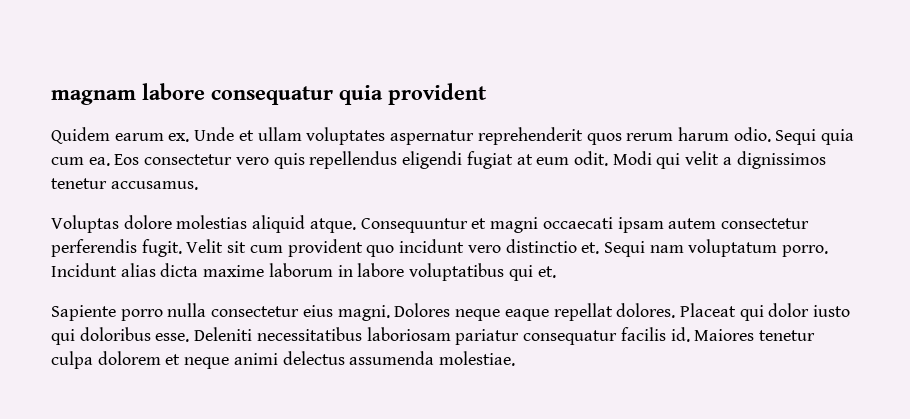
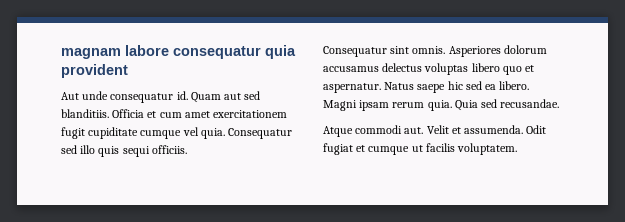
[51,127,855,145] [51,151,826,169] [51,178,198,190] [51,215,809,233] [51,239,829,257] [51,263,556,281] [51,303,851,321] [51,327,815,345] [51,351,516,369] Quidem earum ex. Unde et ullam voluptates aspernatur reprehenderit quos rerum harum odio. Sequi quia cum ea. Eos consectetur vero quis repellendus eligendi fugiat at eum odit. Modi qui velit a dignissimos tenetur accusamus. // Voluptas dolore molestias aliquid atque. Consequuntur et magni occaecati ipsam autem consectetur perferendis fugit. Velit sit cum provident quo incidunt vero distinctio et. Sequi nam voluptatum porro. Incidunt alias dicta maxime laborum in labore voluptatibus qui et. // Sapiente porro nulla consectetur eius magni. Dolores neque eaque repellat dolores. Placeat qui dolor iusto qui doloribus esse. Deleniti necessitatibus laboriosam pariatur consequatur facilis id. Maiores tenetur culpa dolorem et neque animi delectus assumenda molestiae. -> [61,91,261,103] [61,109,288,118] [61,127,293,139] [61,145,187,157] [323,45,547,57] [323,63,535,75] [323,81,530,93] [323,99,560,111] [323,125,547,137] [323,143,518,155] Aut unde consequatur id. Quam aut sed blanditiis. Officia et cum amet exercitationem fugit cupiditate cumque vel quia. Consequatur sed illo quis sequi officiis. // Consequatur sint omnis. Asperiores dolorum accusamus delectus voluptas libero quo et aspernatur. Natus saepe hic sed ea libero. Magni ipsam rerum quia. Quia sed recusandae. // Atque commodi aut. Velit et assumenda. Odit fugiat et cumque ut facilis voluptatem.

